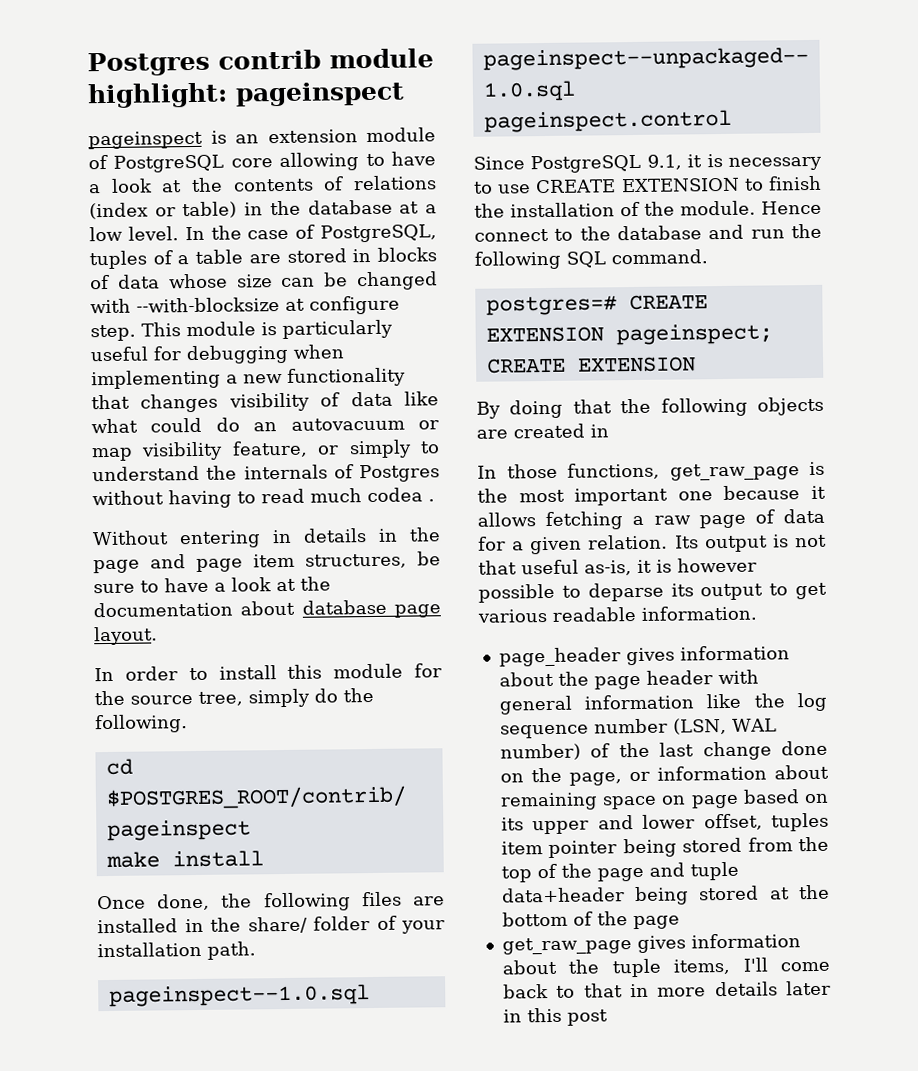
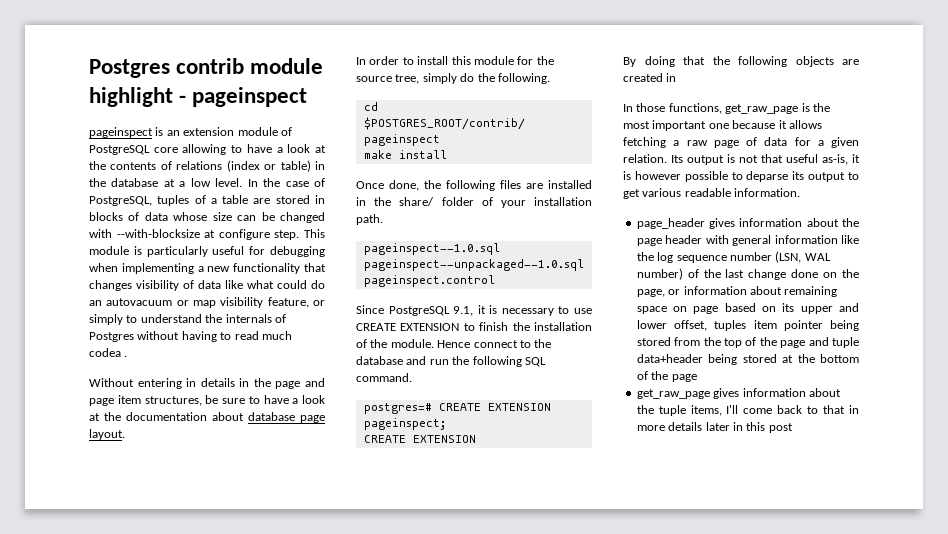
[87,82,228,109] highlight: -> [89,87,187,107] highlight -

